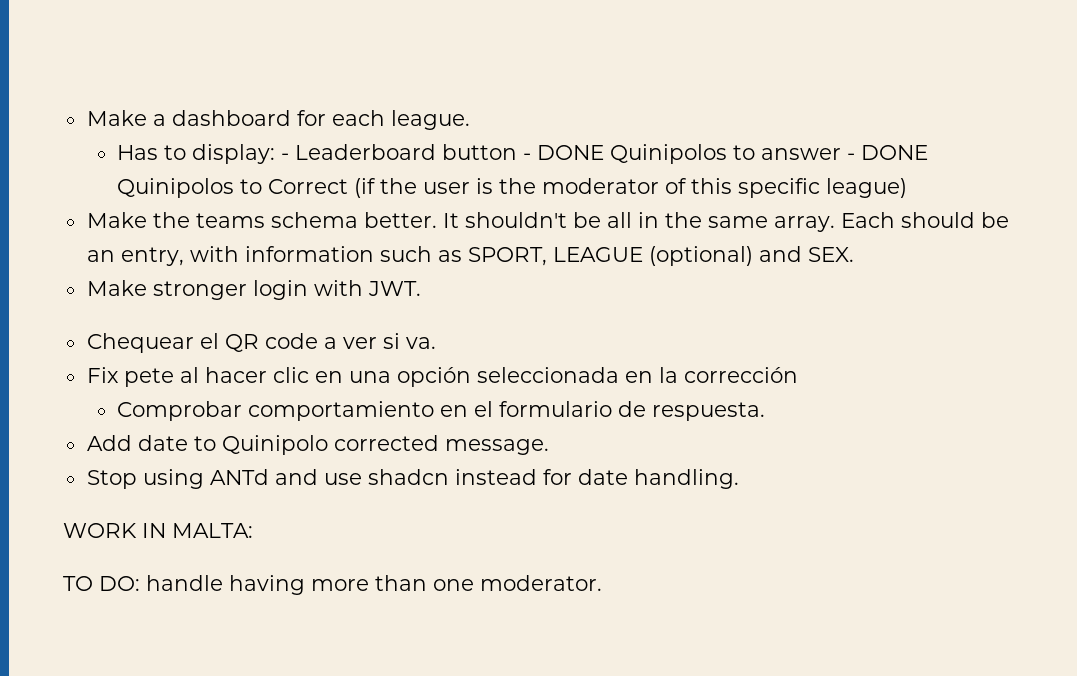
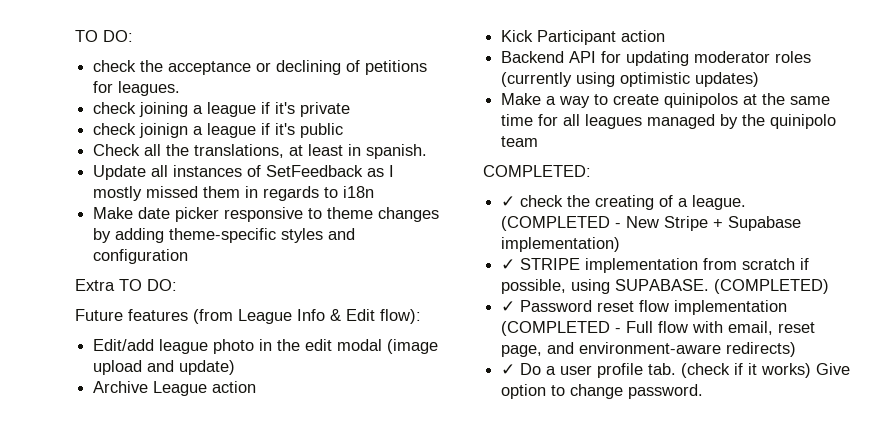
[86,110,470,130] [117,144,929,164] [117,178,908,198] [86,212,1009,232] [86,246,854,266] [86,280,421,300] [86,333,436,353] [86,367,798,387] [117,401,766,421] [86,435,549,455] [86,469,739,489] [63,523,253,538] [63,575,602,595] Make a dashboard for each league. // Has to display: - Leaderboard button - DONE Quinipolos to answer - DONE Quinipolos to Correct (if the user is the moderator of this specific league) // Make the teams schema better. It shouldn't be all in the same array. Each should be an entry, with information such as SPORT, LEAGUE (optional) and SEX. // Make stronger login with JWT. // Chequear el QR code a ver si va. // Fix pete al hacer clic en una opción seleccionada en la corrección // Comprobar comportamiento en el formulario de respuesta. // Add date to Quinipolo corrected message. // Stop using ANTd and use shadcn instead for date handling. // WORK IN MALTA: // TO DO: handle having more than one moderator. -> [75,30,133,42] [93,60,428,75] [93,81,181,96] [93,102,351,117] [93,123,344,138] [93,144,428,159] [93,165,395,180] [93,186,375,201] [93,207,440,222] [93,228,356,243] [93,249,189,264] [75,279,177,291] [75,309,421,324] [93,339,439,354] [93,360,236,375] [93,381,257,396] [501,30,666,45] [501,51,812,66] [501,72,760,87] [501,93,831,108] [501,114,837,129] [501,136,539,147] [483,165,591,177] [501,195,747,210] [501,216,802,231] [501,237,621,252] [501,258,810,273] [501,279,830,294] [501,300,788,315] [501,321,816,336] [501,342,797,357] [501,363,851,378] [501,384,704,399] TO DO: // check the acceptance or declining of petitions for leagues. // check joining a league if it's private // check joinign a league if it's public // Check all the translations, at least in spanish. // Update all instances of SetFeedback as I mostly missed them in regards to i18n // Make date picker responsive to theme changes by adding theme-specific styles and configuration // Extra TO DO: // Future features (from League Info & Edit flow): // Edit/add league photo in the edit modal (image upload and update) // Archive League action // Kick Participant action // Backend API for updating moderator roles (currently using optimistic updates) // Make a way to create quinipolos at the same time for all leagues managed by the quinipolo team // COMPLETED: // ✓ check the creating of a league. (COMPLETED - New Stripe + Supabase implementation) // ✓ STRIPE implementation from scratch if possible, using SUPABASE. (COMPLETED) // ✓ Password reset flow implementation (COMPLETED - Full flow with email, reset page, and environment-aware redirects) // ✓ Do a user profile tab. (check if it works) Give option to change password.

